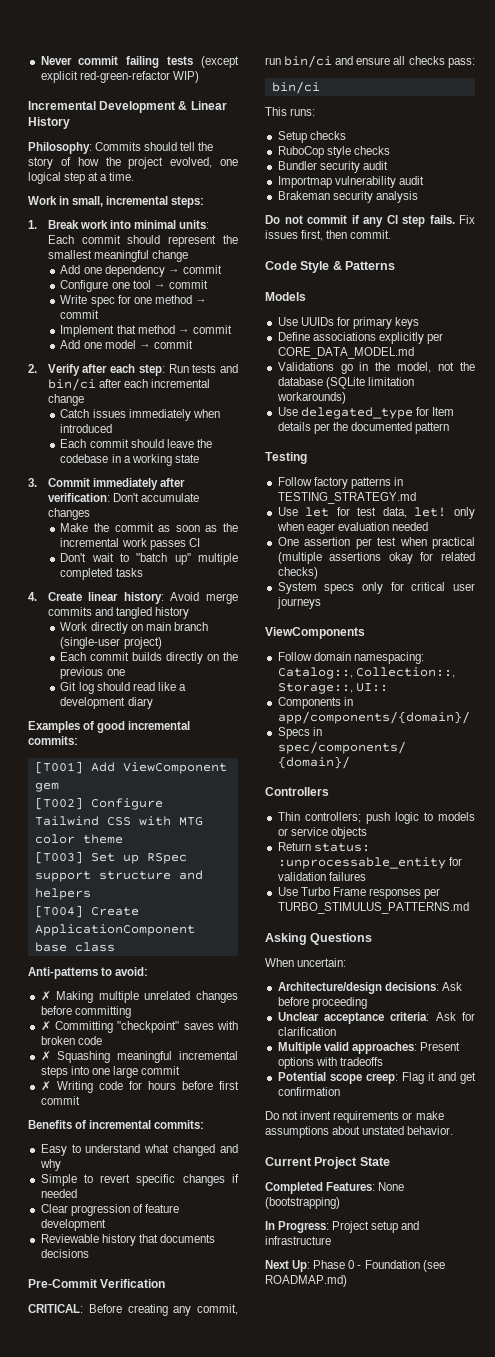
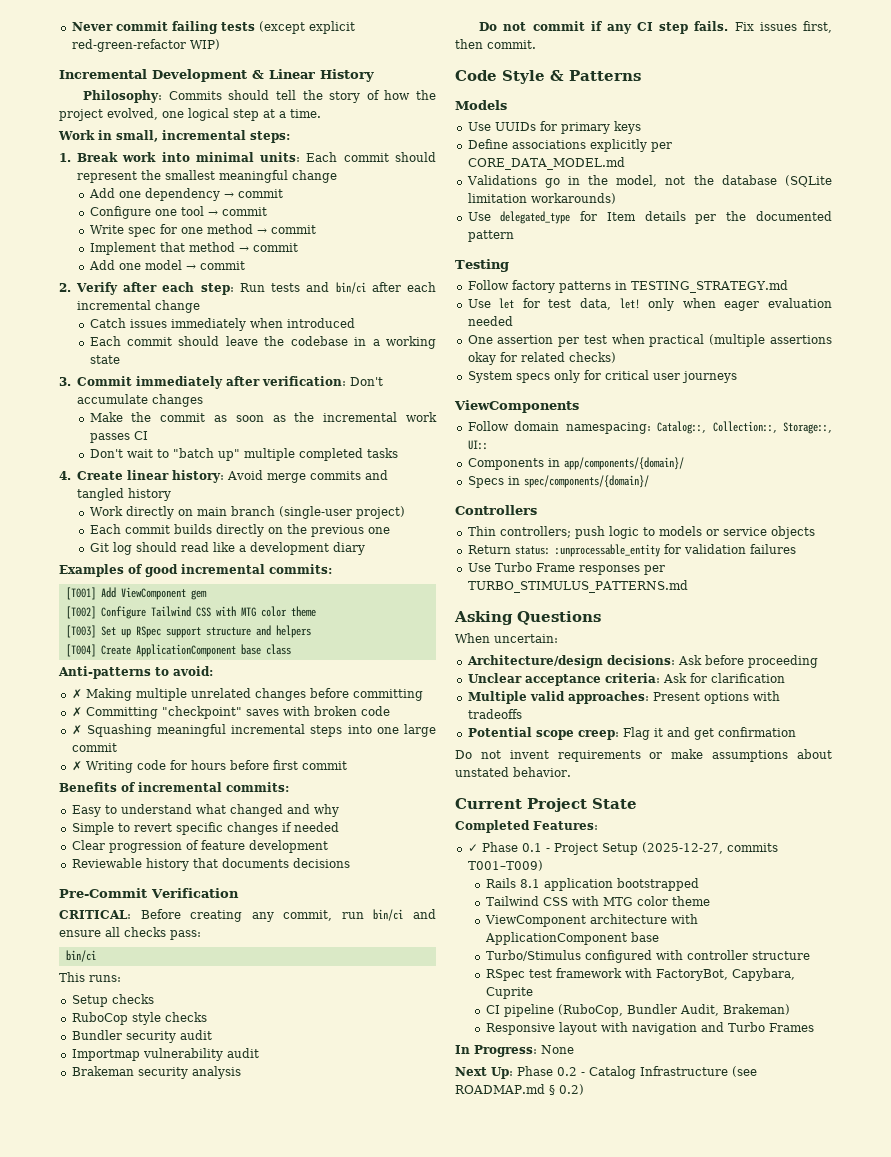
[378,1182,405,1191] [265,1197,340,1209] [265,1221,420,1233] [265,1236,331,1245] [265,1260,445,1272] [265,1275,347,1287] None (bootstrapping) // In Progress: Project setup and infrastructure // Next Up: Phase 0 - Foundation (see ROADMAP.md) -> [467,842,778,855] [467,860,543,871] [485,878,699,891] [485,896,710,906] [484,914,698,927] [484,932,659,945] [485,950,810,963] [485,968,795,981] [485,987,533,999] [485,1004,790,1017] [485,1022,814,1035] [455,1045,574,1057] [455,1066,757,1079] [455,1084,584,1095] // ✓ Phase 0.1 - Project Setup (2025-12-27, commits T001–T009) // Rails 8.1 application bootstrapped // Tailwind CSS with MTG color theme // ViewComponent architecture with ApplicationComponent base // Turbo/Stimulus configured with controller structure // RSpec test framework with FactoryBot, Capybara, Cuprite // CI pipeline (RuboCop, Bundler Audit, Brakeman) // Responsive layout with navigation and Turbo Frames // In Progress: None // Next Up: Phase 0.2 - Catalog Infrastructure (see ROADMAP.md § 0.2)

